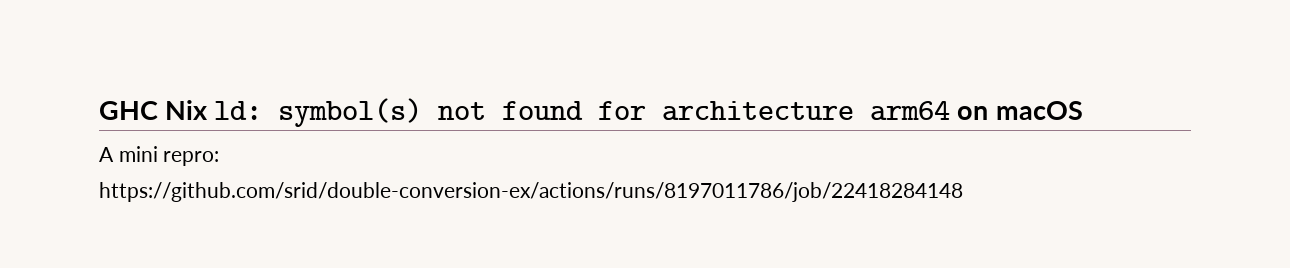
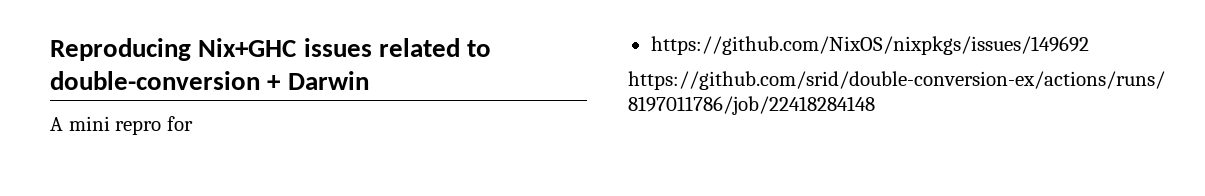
[99,98,1083,127] GHC Nix ld: symbol(s) not found for architecture arm64 on macOS -> [50,38,492,61] [50,71,369,90] Reproducing Nix+GHC issues related to double-conversion + Darwin
[163,151,220,166] repro: -> [115,116,193,135] [650,36,1089,55] repro for // https://github.com/NixOS/nixpkgs/issues/149692

